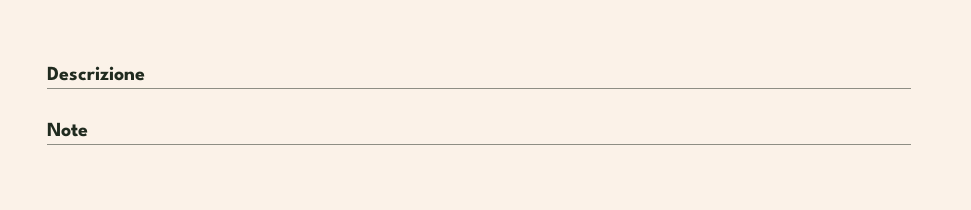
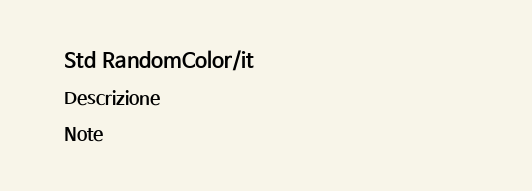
(47, 73) none -> [64,50,254,71] Std RandomColor/it //

